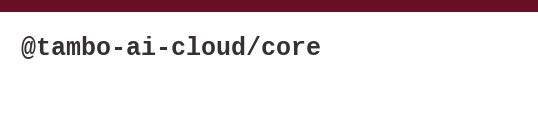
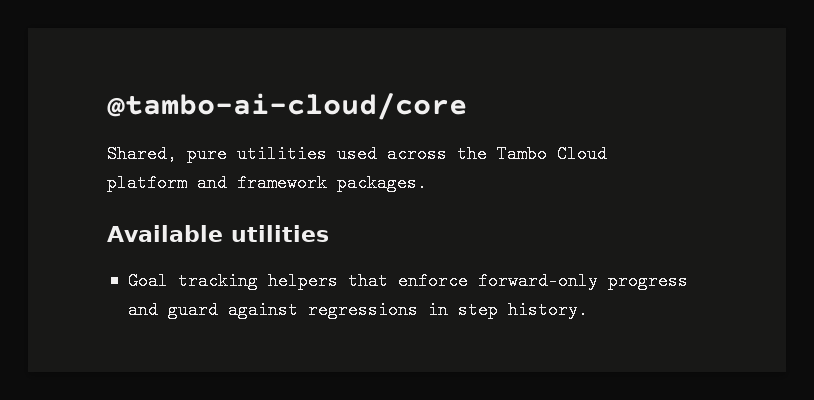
(321, 47) none -> [107,145,607,163] [107,174,427,192] [107,225,329,242] [127,272,688,290] [127,301,588,319] // Shared, pure utilities used across the Tambo Cloud platform and framework packages. // Available utilities // Goal tracking helpers that enforce forward-only progress and guard against regressions in step history.

